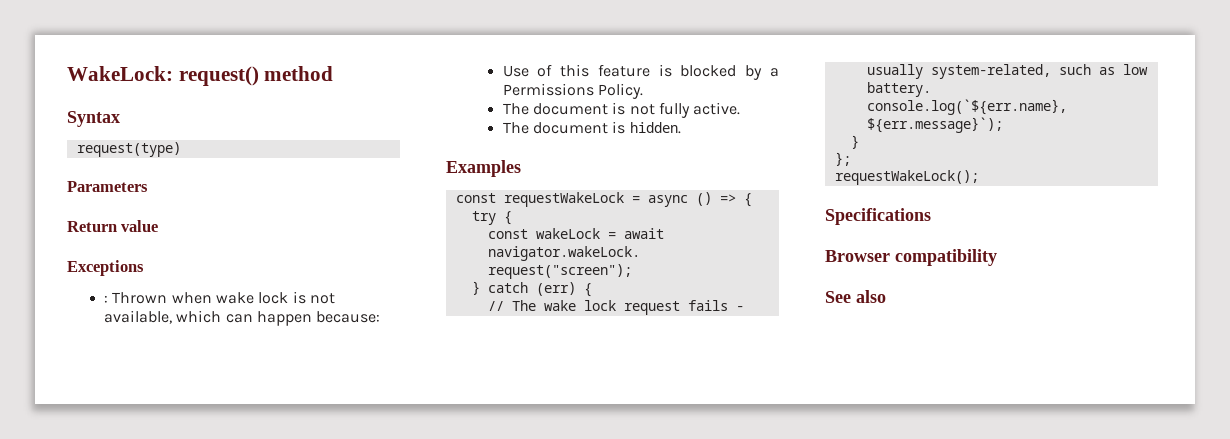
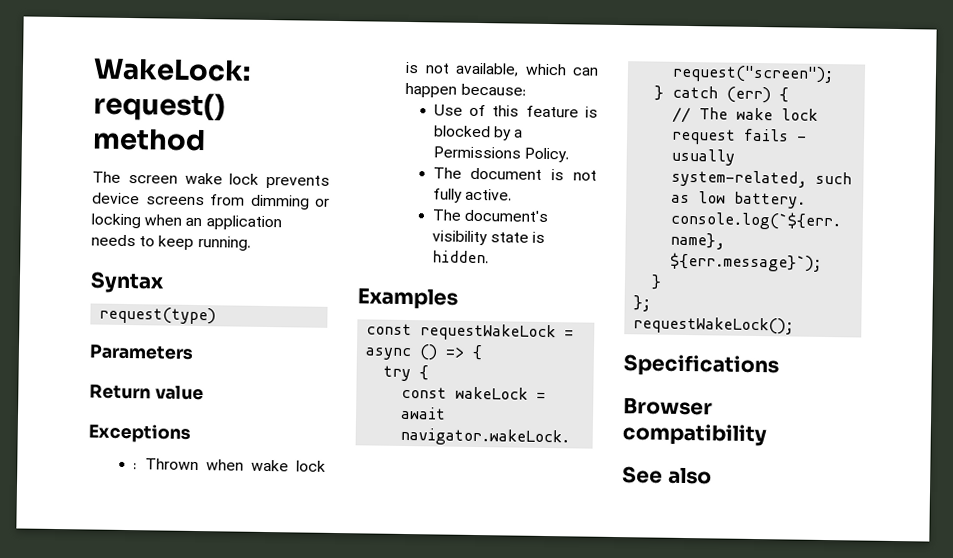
(334, 73) none -> [92,171,330,189] [92,192,330,210] [91,213,282,231] [91,234,251,251] // The screen wake lock prevents device screens from dimming or locking when an application needs to keep running.
[533,122,609,134] document -> [463,209,548,223] [431,230,529,246] document's visibility state

